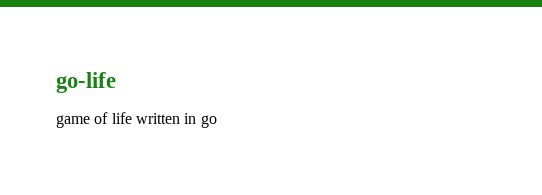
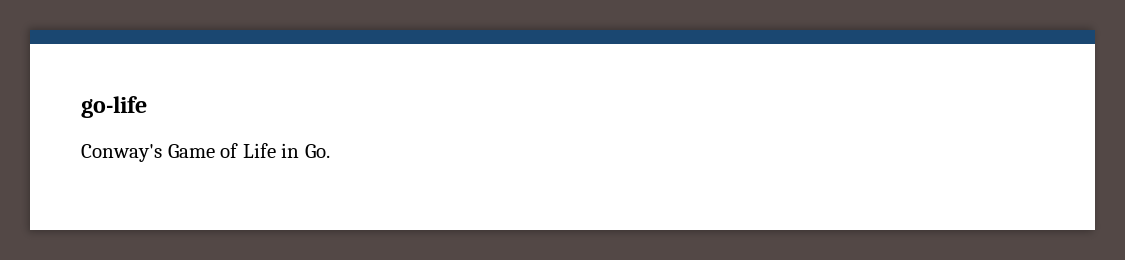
[56,112,217,128] game of life written in go -> [81,143,330,162] Conway's Game of Life in Go.

